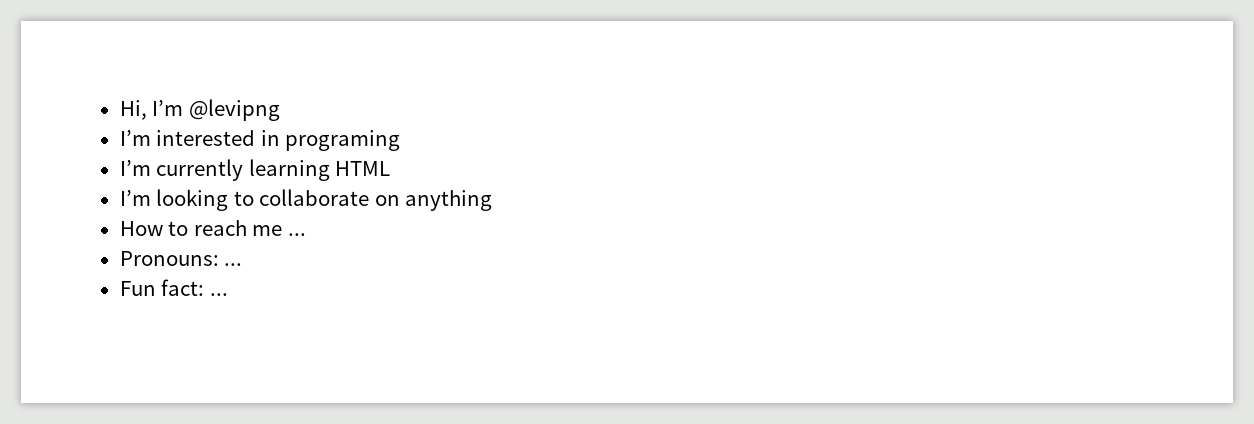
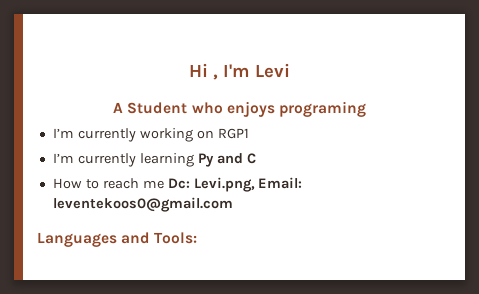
[119,99,280,121] [119,130,401,151] [119,159,391,181] [119,189,493,211] [119,220,306,236] [119,251,243,266] [119,279,228,296] Hi, I’m @levipng // I’m interested in programing // I’m currently learning HTML // I’m looking to collaborate on anything // How to reach me ... // Pronouns: ... // Fun fact: ... -> [189,63,290,80] [113,101,366,117] [52,128,249,142] [52,153,256,167] [52,177,303,192] [52,197,233,212] [37,232,198,247] Hi , I'm Levi // A Student who enjoys programing // I’m currently working on RGP1 // I’m currently learning Py and C // How to reach me Dc: Levi.png, Email: leventekoos0@gmail.com // Languages and Tools:

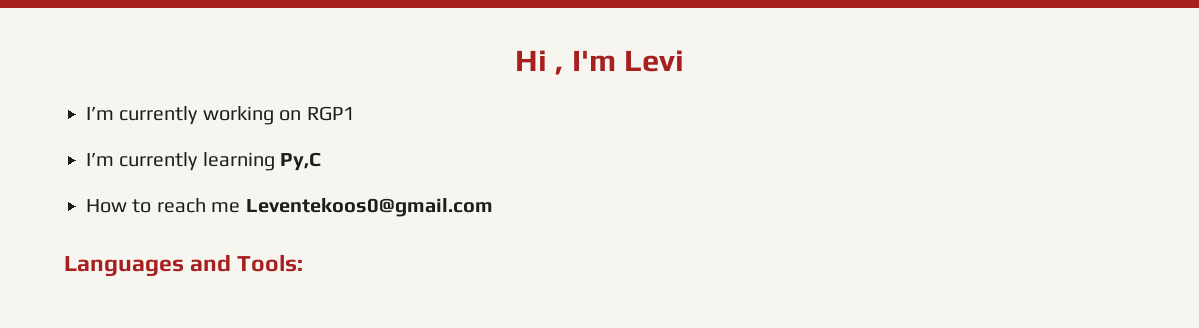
[113,101,366,117] // A Student who enjoys programing -> (685, 61) none
[197,153,256,167] Py and C -> [280,152,322,171] Py,C
[167,177,303,192] [52,197,233,212] Dc: Levi.png, Email: leventekoos0@gmail.com -> [245,198,493,217] Leventekoos0@gmail.com

